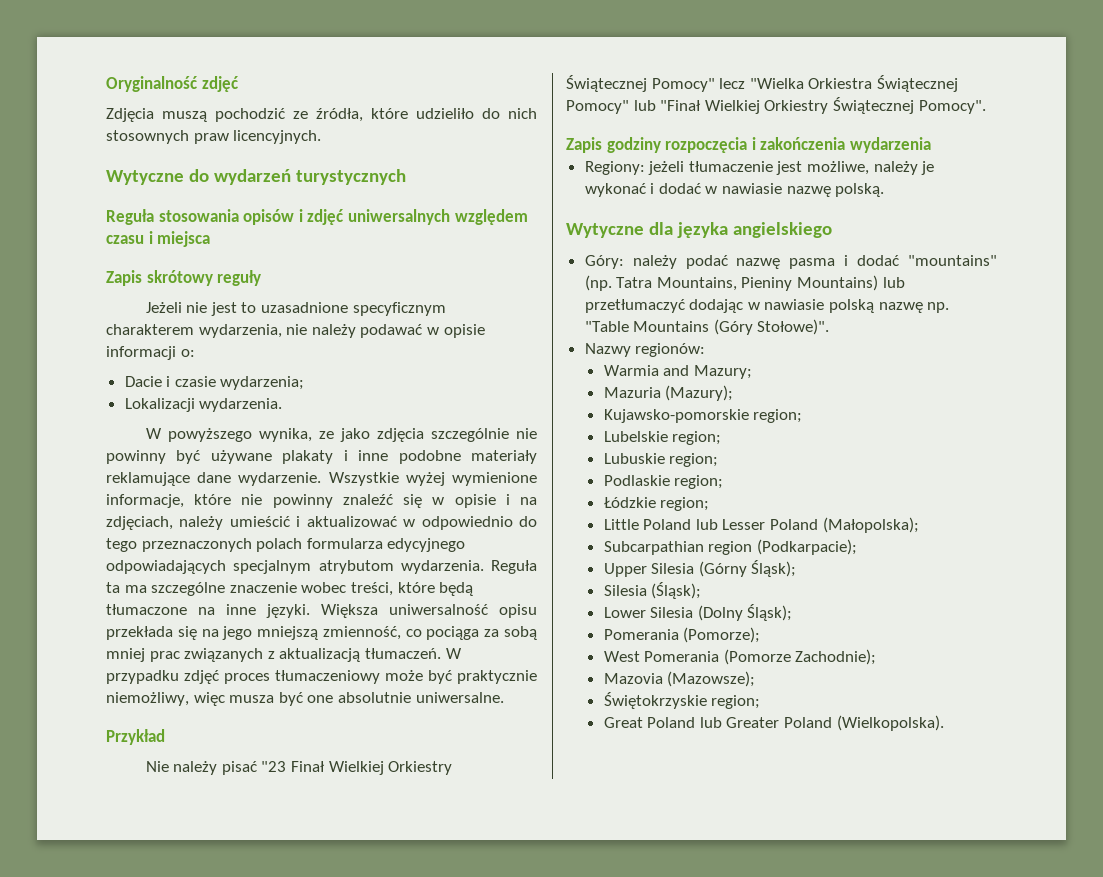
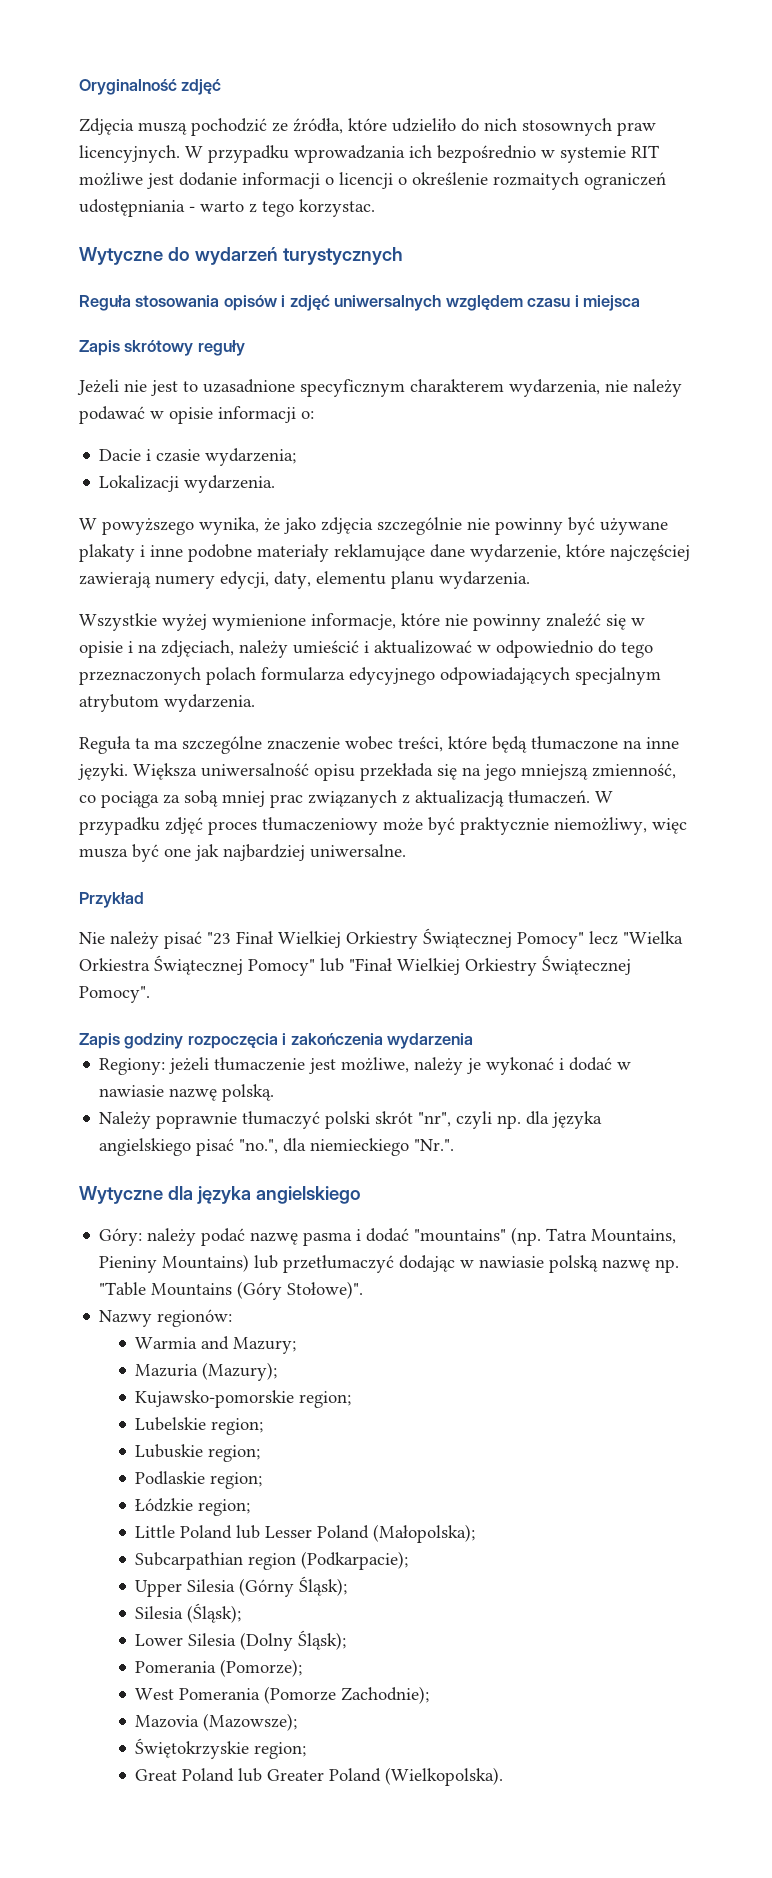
(322, 137) none -> [185,145,659,163] [79,172,666,190] [79,199,375,217] W przypadku wprowadzania ich bezpośrednio w systemie RIT możliwe jest dodanie informacji o licencji o określenie rozmaitych ograniczeń udostępniania - warto z tego korzystac.
[318,431,334,439] ze -> [264,518,280,531] że
[238,472,322,486] wydarzenie. -> [470,544,690,562] [79,571,530,589] wydarzenie, które najczęściej zawierają numery edycji, daty, elementu planu wydarzenia. //
(484, 567) none -> (255, 703) //
[337,692,411,703] absolutnie -> [195,844,305,861] jak najbardziej
(885, 190) none -> [99,1111,603,1129] [99,1138,455,1156] // Należy poprawnie tłumaczyć polski skrót "nr", czyli np. dla języka angielskiego pisać "no.", dla niemieckiego "Nr.".

